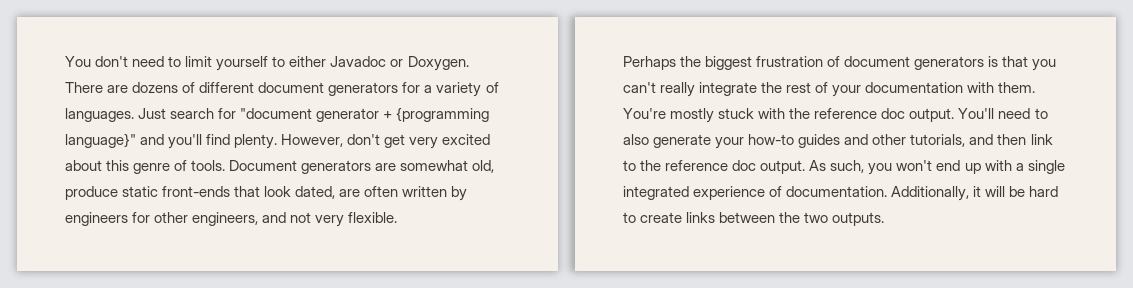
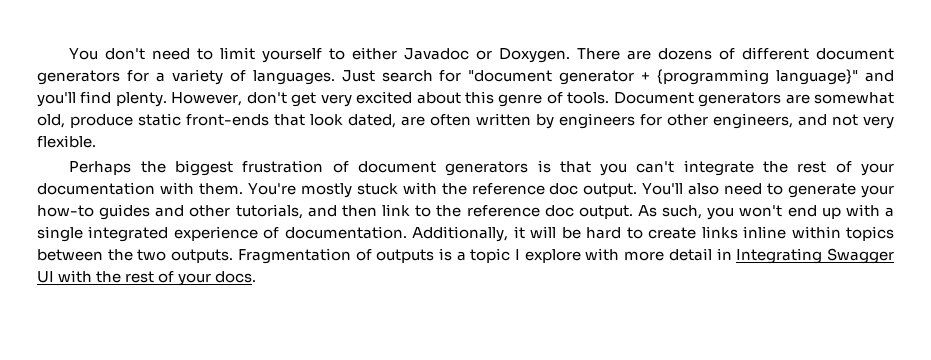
[660,82,696,97] really -> (675, 167) none
[998,108,1048,119] [623,134,649,145] need to also -> [688,183,784,195] also need to
(716, 217) none -> [743,226,895,241] inline within topics
(885, 219) none -> [237,248,895,264] [37,270,257,286] Fragmentation of outputs is a topic I explore with more detail in Integrating Swagger UI with the rest of your docs.

